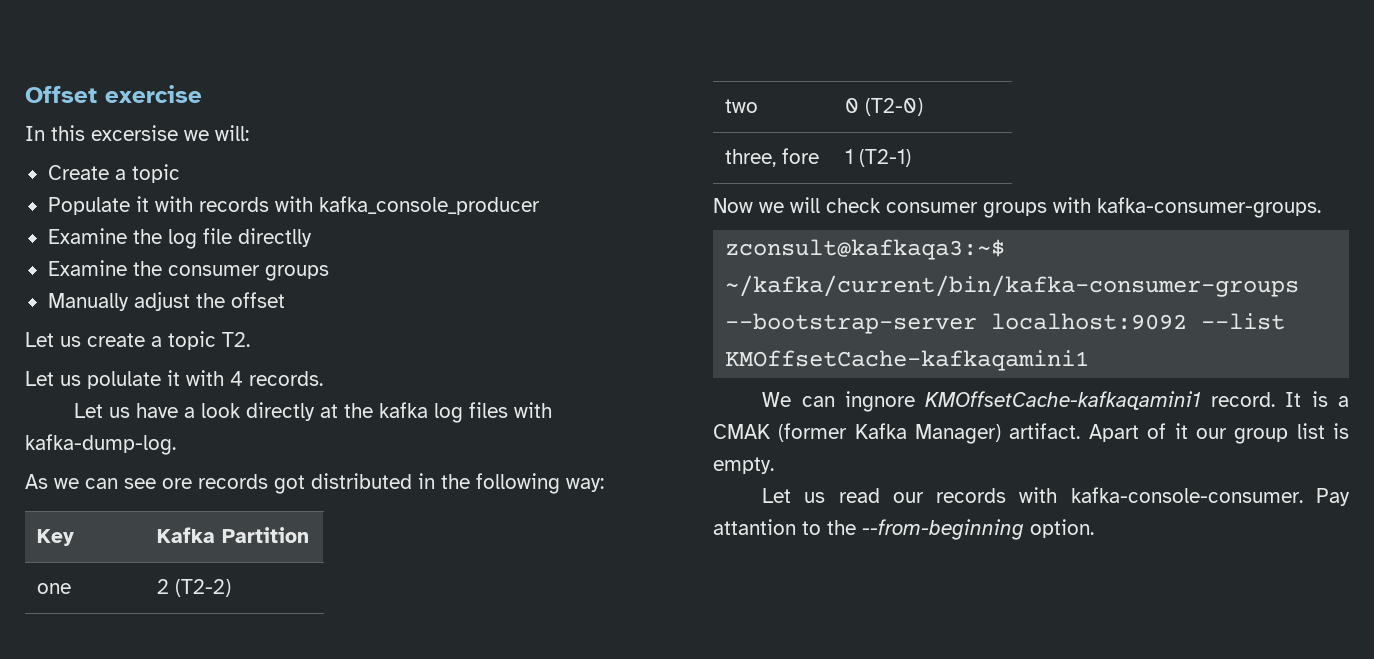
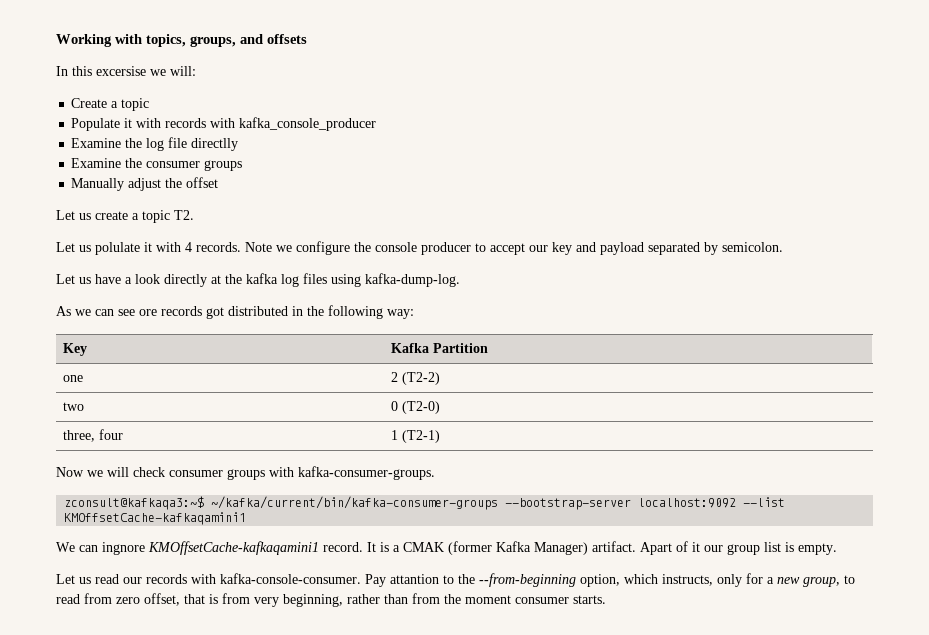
[25,85,202,103] Offset exercise -> [56,34,307,47] Working with topics, groups, and offsets
(323, 378) none -> [245,241,783,255] Note we configure the console producer to accept our key and payload separated by semicolon.
[514,402,553,418] with -> [331,274,361,287] using
[782,148,820,164] fore -> [99,429,124,440] four
[1030,519,1094,538] option. -> [580,573,855,587] [56,593,606,607] option, which instructs, only for a new group, to read from zero offset, that is from very beginning, rather than from the moment consumer starts.

